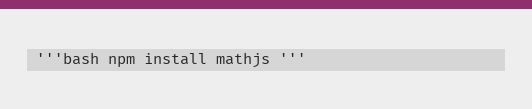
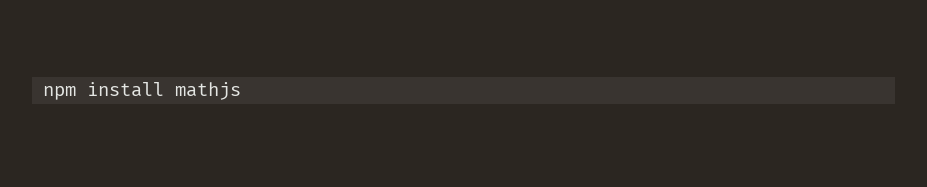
[36,52,99,65] '''bash -> (43, 93) none
[279,53,306,64] ''' -> (242, 91) none

